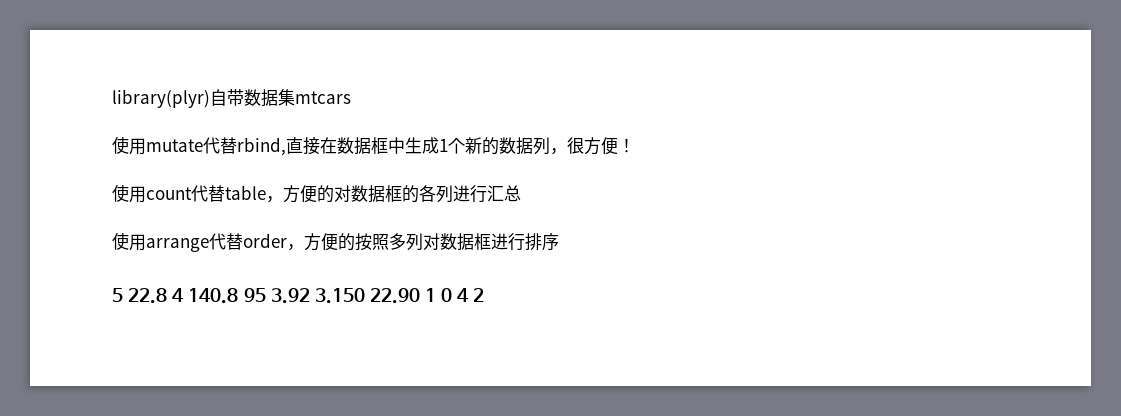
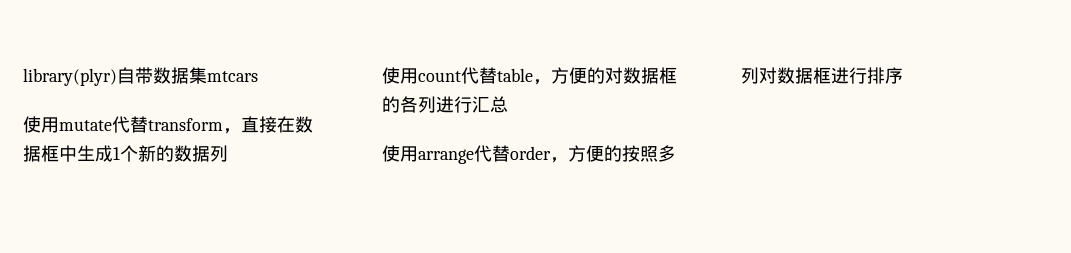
[237,137,286,156] rbind, -> [148,118,241,134] transform，
[550,137,635,155] ，很方便！ -> (228, 153) none
[112,288,485,304] // 5 22.8 4 140.8 95 3.92 3.150 22.90 1 0 4 2 -> (903, 75) none

